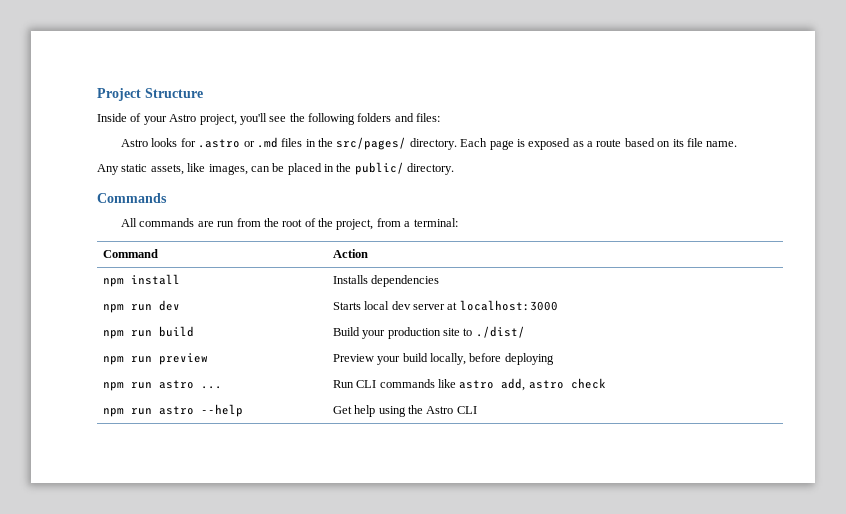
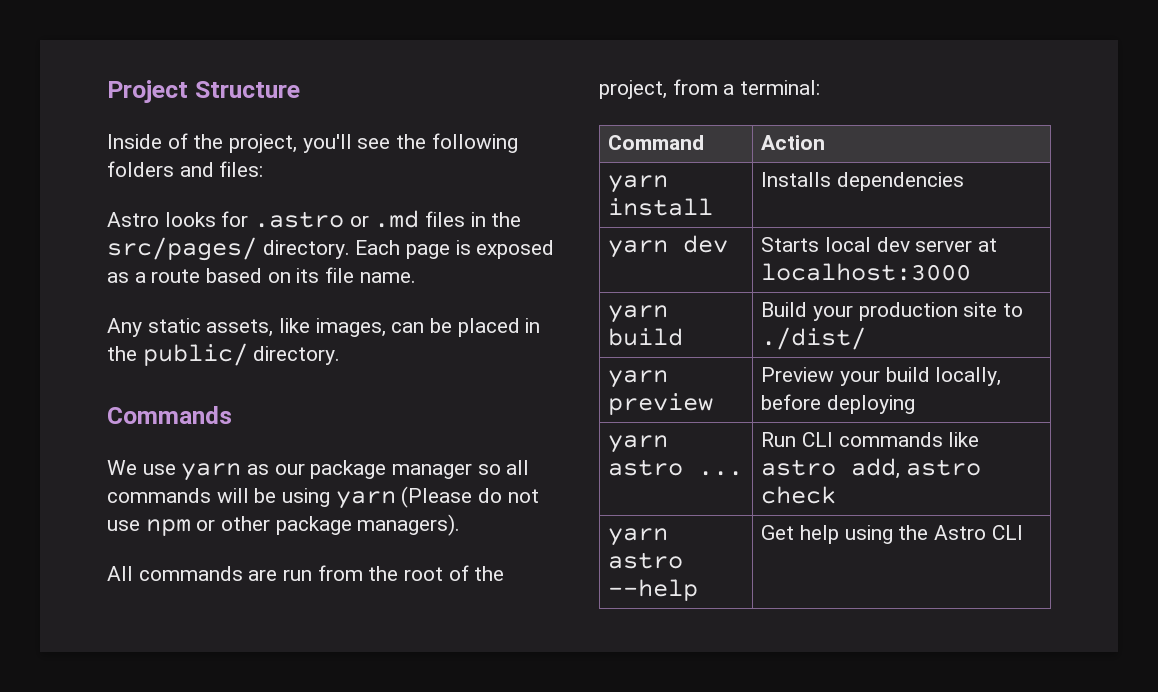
[143,114,197,125] your Astro -> [193,134,224,149] the
(167, 198) none -> [107,460,530,481] [107,486,539,509] [107,514,461,536] // We use yarn as our package manager so all commands will be using yarn (Please do not use npm or other package managers).
[102,278,124,287] npm -> [608,175,669,193] yarn
[102,304,152,313] npm run -> [608,240,669,258] yarn
[102,330,152,339] npm run -> [608,305,669,323] yarn
[102,356,152,365] npm run -> [608,370,669,388] yarn
[102,382,152,391] npm run -> [608,435,669,453] yarn
[102,408,152,417] npm run -> [608,528,669,546] yarn

